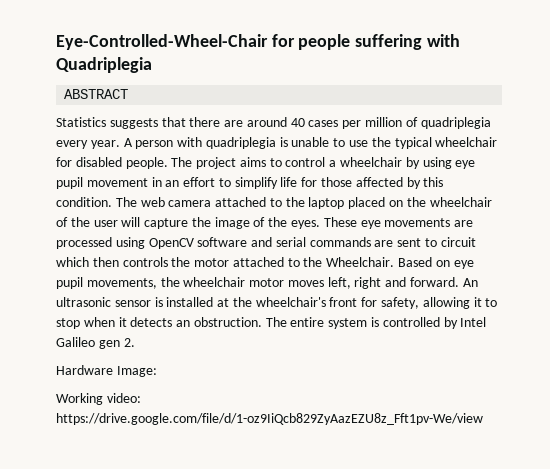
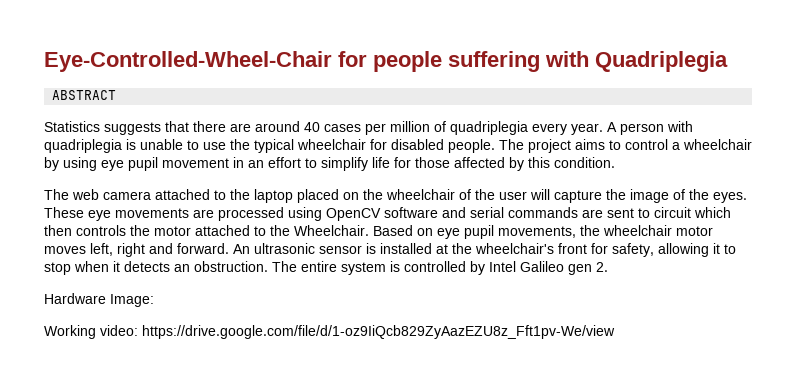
(112, 202) none -> (615, 162) //

